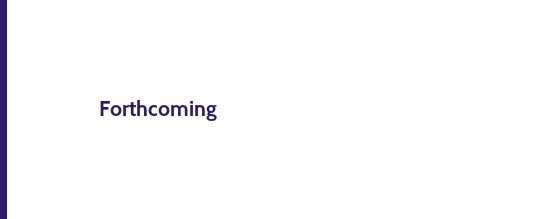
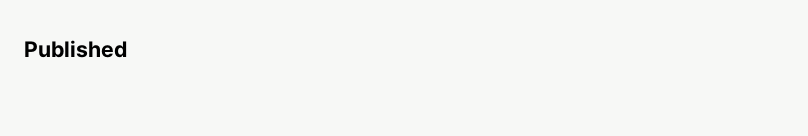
[99,100,217,121] Forthcoming -> [24,40,127,58] Published

